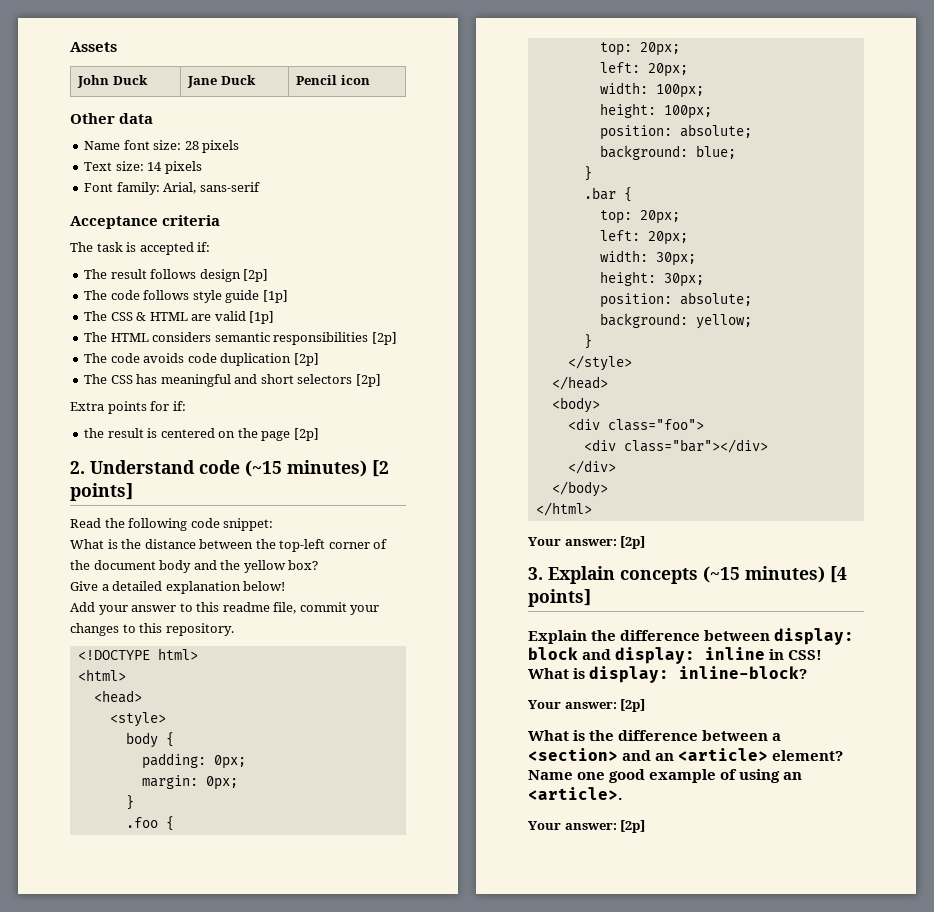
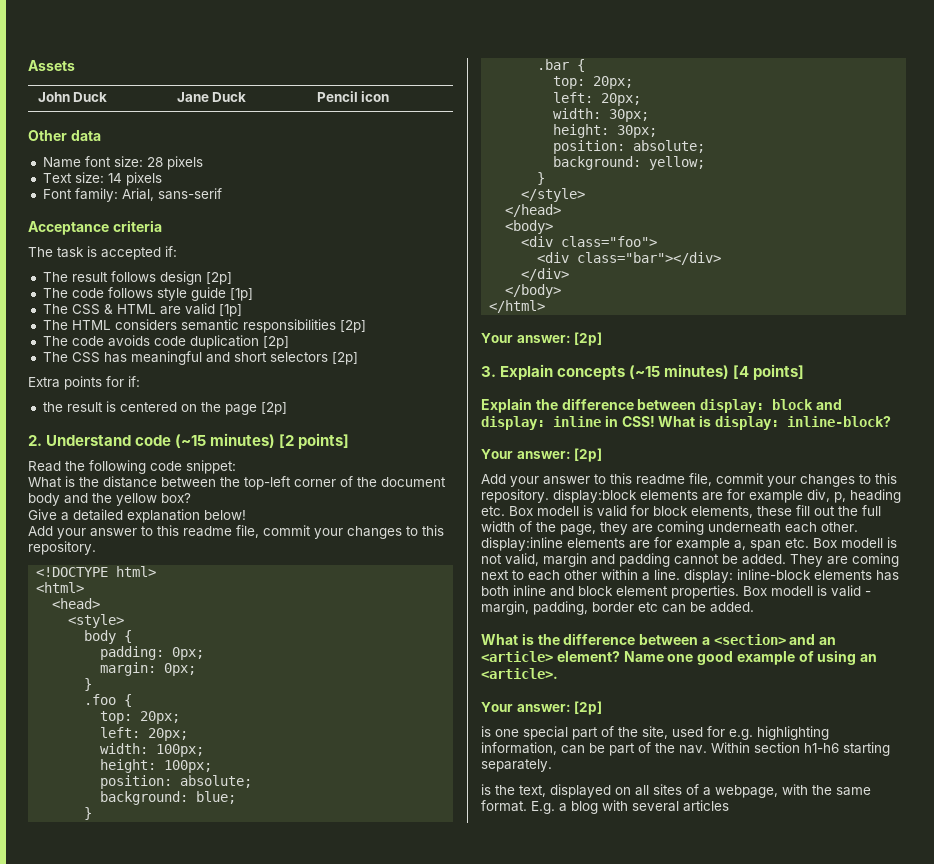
(646, 705) none -> [481,473,897,487] [481,489,901,503] [481,505,881,518] [481,521,858,535] [481,537,897,551] [481,553,899,567] [481,569,899,583] [481,585,871,599] [481,601,754,615] // Add your answer to this readme file, commit your changes to this repository. display:block elements are for example div, p, heading etc. Box modell is valid for block elements, these fill out the full width of the page, they are coming underneath each other. display:inline elements are for example a, span etc. Box modell is not valid, margin and padding cannot be added. They are coming next to each other within a line. display: inline-block elements has both inline and block element properties. Box modell is valid - margin, padding, border etc can be added.
(646, 826) none -> [481,726,829,740] [481,742,890,756] [481,759,552,772] [481,784,871,798] [481,800,729,814] // is one special part of the site, used for e.g. highlighting information, can be part of the nav. Within section h1-h6 starting separately. // is the text, displayed on all sites of a webpage, with the same format. E.g. a blog with several articles

